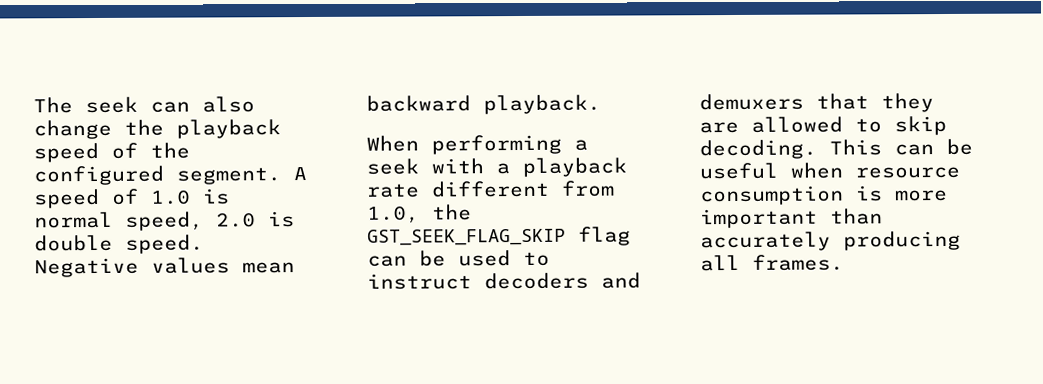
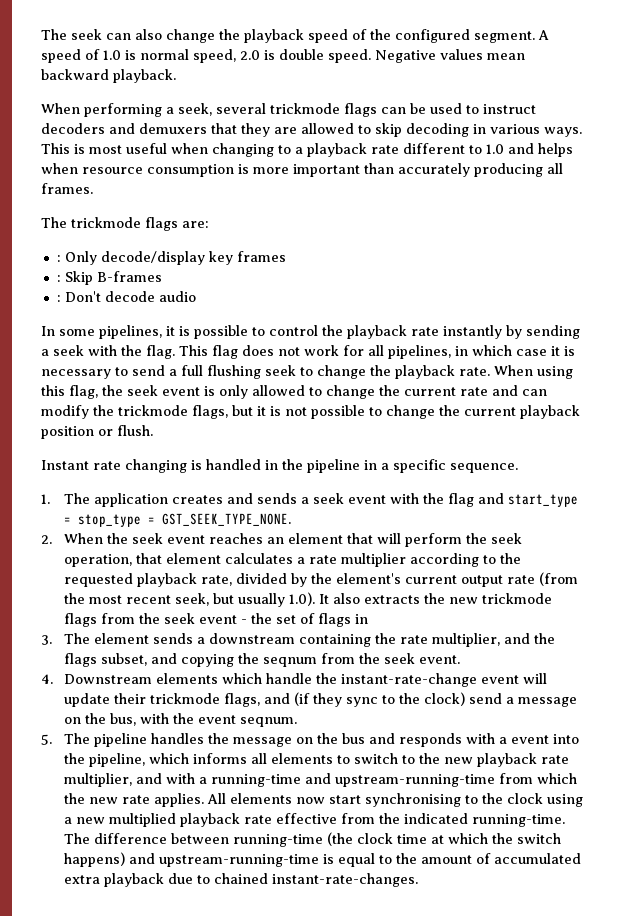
[366,157,627,177] [366,180,615,198] [367,204,472,224] [367,226,631,246] seek with a playback rate different from 1.0, the GST_SEEK_FLAG_SKIP flag -> [178,103,377,117] seek, several trickmode flags
[699,138,973,160] [699,162,778,180] decoding. This can be useful -> [406,123,582,137] [41,143,573,157] decoding in various ways. This is most useful when changing to a playback rate different to 1.0 and helps
(844, 262) none -> [41,217,209,231] [56,251,286,265] [56,271,162,285] [56,291,196,302] [41,325,580,339] [41,345,575,359] [41,365,573,379] [41,385,547,399] [41,405,580,419] [41,425,153,439] [41,459,518,473] [41,493,579,507] [64,513,292,527] [41,533,523,547] [64,553,522,567] [64,572,579,587] [64,592,553,607] [64,613,369,627] [41,633,556,647] [64,653,461,667] [41,673,548,687] [64,692,578,707] [64,713,298,727] [41,733,580,747] [64,753,570,767] [64,773,578,787] [64,793,584,807] [64,813,566,827] [64,832,562,847] [64,852,582,867] [64,873,419,887] // The trickmode flags are: // : Only decode/display key frames // : Skip B-frames // : Don't decode audio // In some pipelines, it is possible to control the playback rate instantly by sending a seek with the flag. This flag does not work for all pipelines, in which case it is necessary to send a full flushing seek to change the playback rate. When using this flag, the seek event is only allowed to change the current rate and can modify the trickmode flags, but it is not possible to change the current playback position or flush. // Instant rate changing is handled in the pipeline in a specific sequence. // 1. The application creates and sends a seek event with the flag and start_type = stop_type = GST_SEEK_TYPE_NONE. // 2. When the seek event reaches an element that will perform the seek operation, that element calculates a rate multiplier according to the requested playback rate, divided by the element's current output rate (from the most recent seek, but usually 1.0). It also extracts the new trickmode flags from the seek event - the set of flags in // 3. The element sends a downstream containing the rate multiplier, and the flags subset, and copying the seqnum from the seek event. // 4. Downstream elements which handle the instant-rate-change event will update their trickmode flags, and (if they sync to the clock) send a message on the bus, with the event seqnum. // 5. The pipeline handles the message on the bus and responds with a event into the pipeline, which informs all elements to switch to the new playback rate multiplier, and with a running-time and upstream-running-time from which the new rate applies. All elements now start synchronising to the clock using a new multiplied playback rate effective from the indicated running-time. The difference between running-time (the clock time at which the switch happens) and upstream-running-time is equal to the amount of accumulated extra playback due to chained instant-rate-changes.

